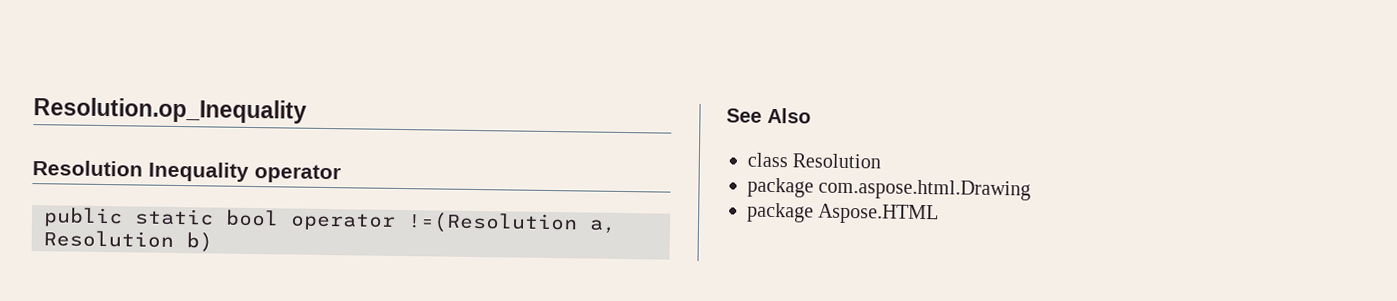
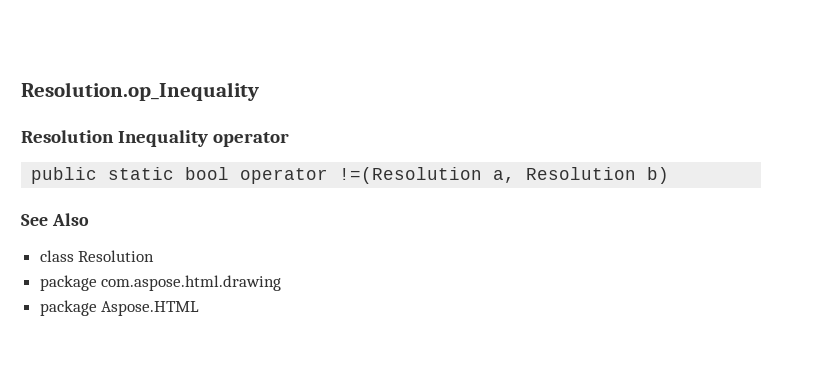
[818,178,1032,201] com.aspose.html.Drawing -> [101,275,282,291] com.aspose.html.drawing

